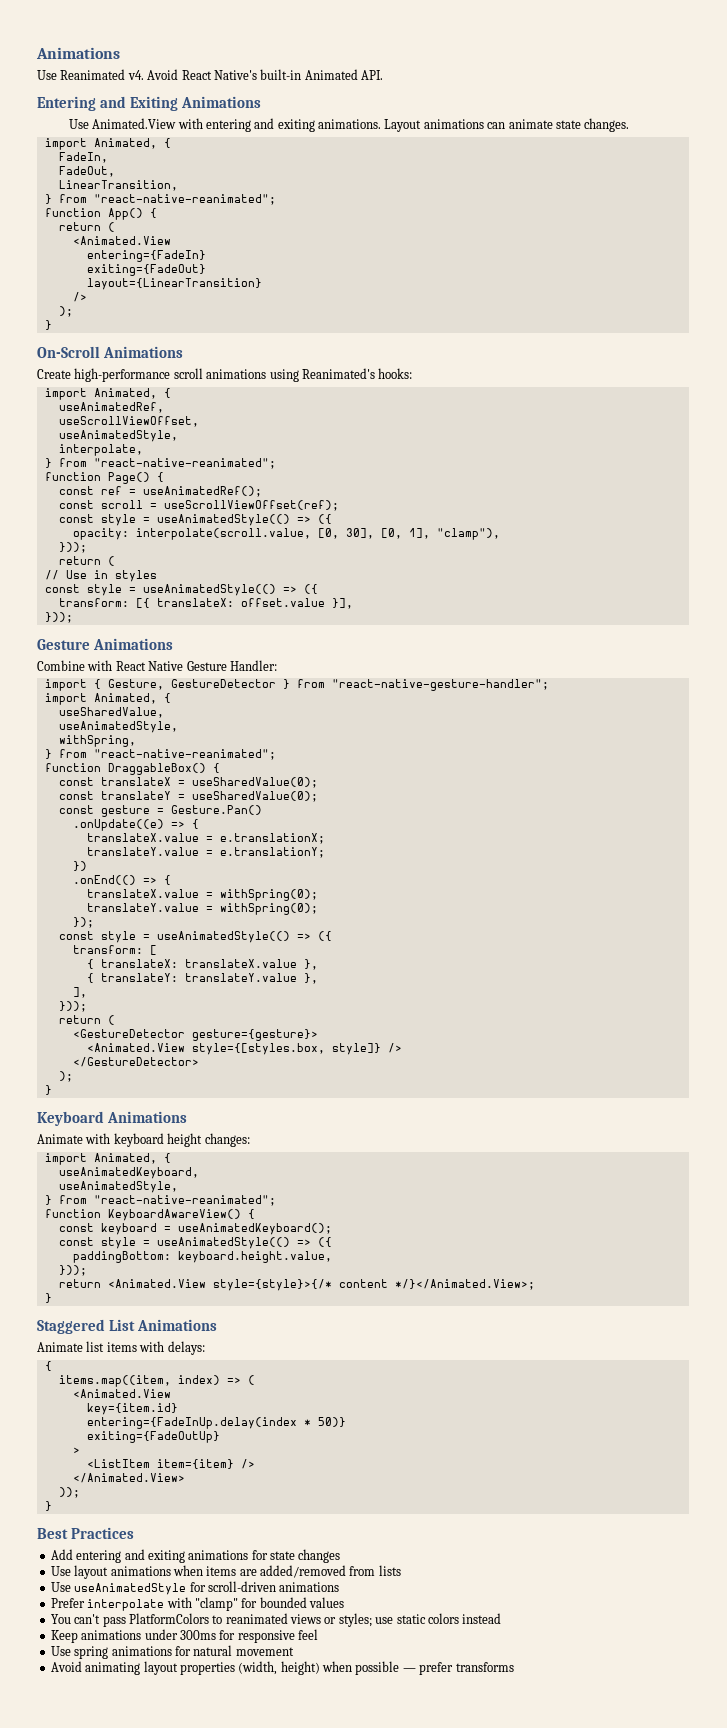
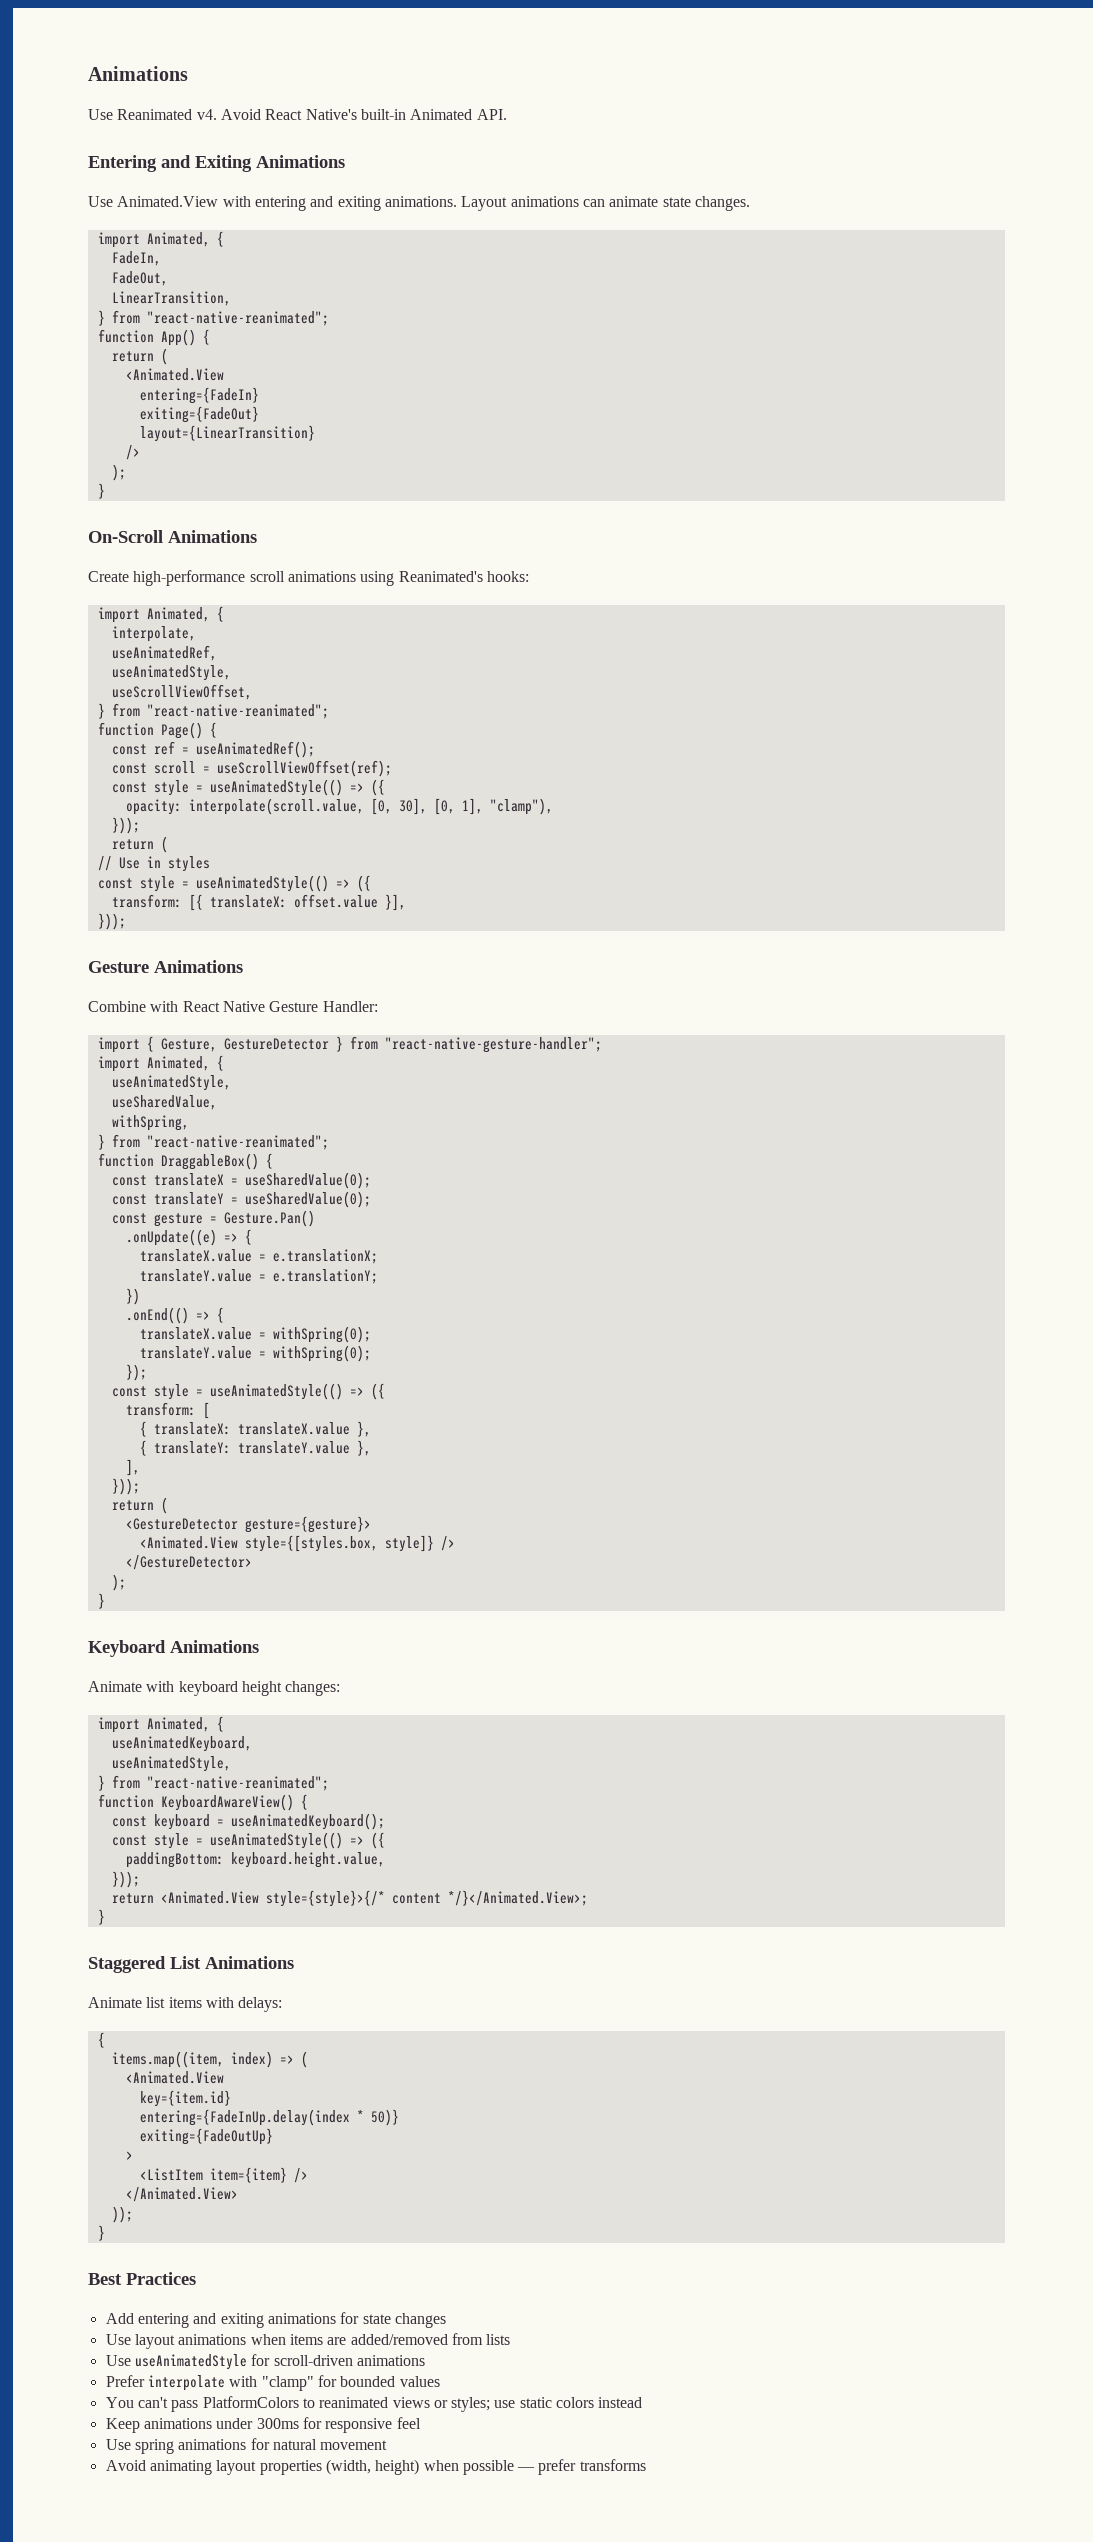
(171, 393) none -> [111,626,196,642] // interpolate,
[58,416,199,427] [58,430,178,442] [58,444,143,456] // useScrollViewOffset, // useAnimatedStyle, // interpolate, -> [111,665,231,681] [111,684,252,700] // useAnimatedStyle, // useScrollViewOffset,
(171, 698) none -> [111,1075,231,1091] // useAnimatedStyle,
[58,721,178,733] // useAnimatedStyle, -> (217, 1102) none

